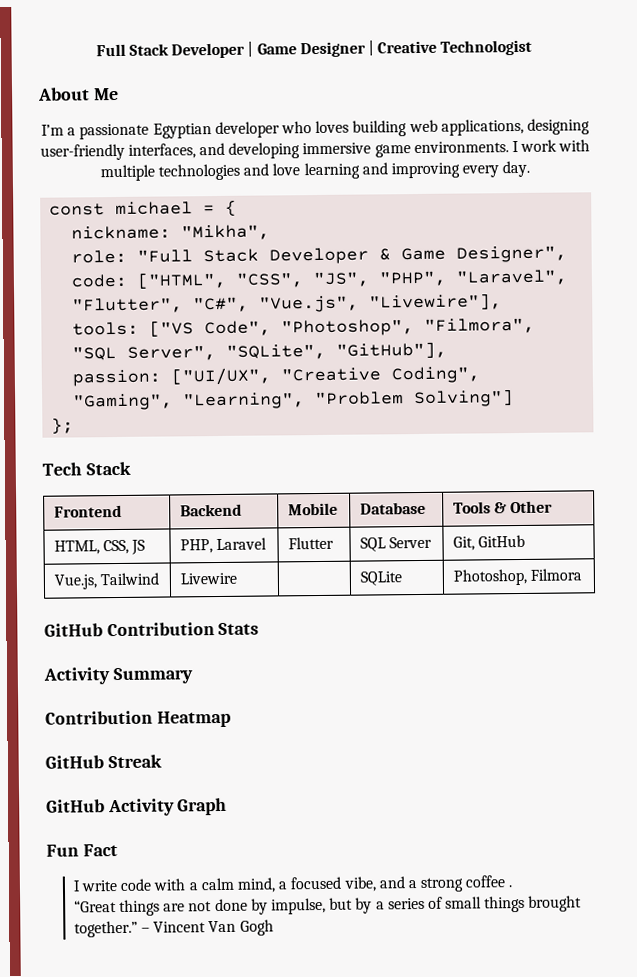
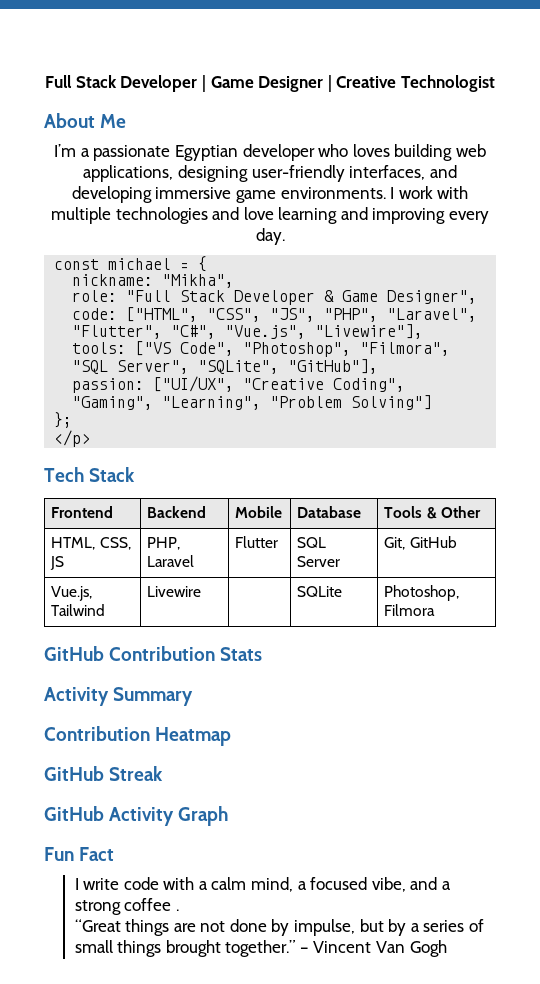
(75, 425) none -> [54,430,91,447] // </p>

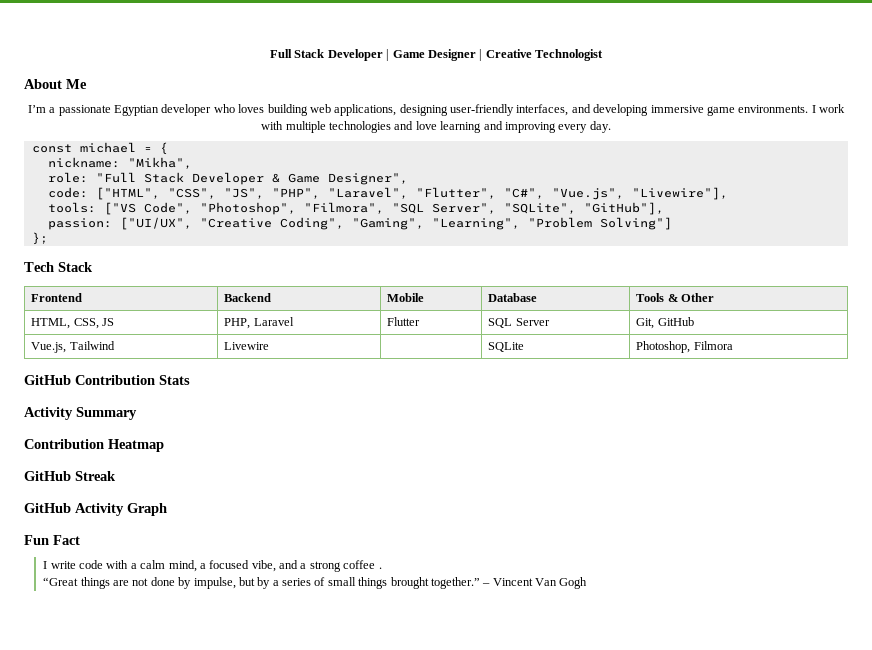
[54,430,91,447] // </p> -> (48, 238) none

